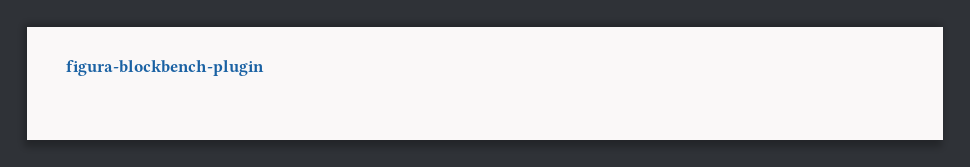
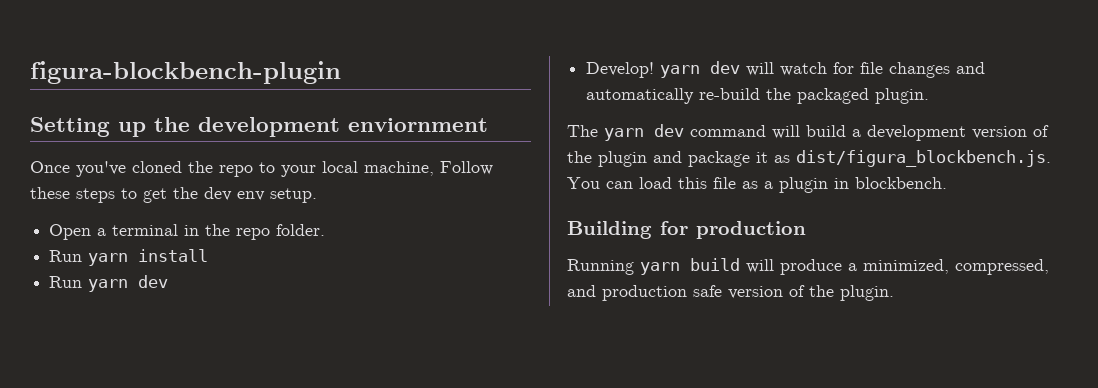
(264, 68) none -> [30,117,488,137] [30,161,493,177] [30,187,317,203] [49,224,326,240] [49,249,209,266] [49,275,169,292] [586,61,986,78] [586,88,930,104] [567,124,1049,141] [567,150,1051,167] [567,177,947,193] [567,221,806,239] [567,258,1049,275] [567,285,894,301] // Setting up the development enviornment // Once you've cloned the repo to your local machine, Follow these steps to get the dev env setup. // Open a terminal in the repo folder. // Run yarn install // Run yarn dev // Develop! yarn dev will watch for file changes and automatically re-build the packaged plugin. // The yarn dev command will build a development version of the plugin and package it as dist/figura_blockbench.js. You can load this file as a plugin in blockbench. // Building for production // Running yarn build will produce a minimized, compressed, and production safe version of the plugin.

